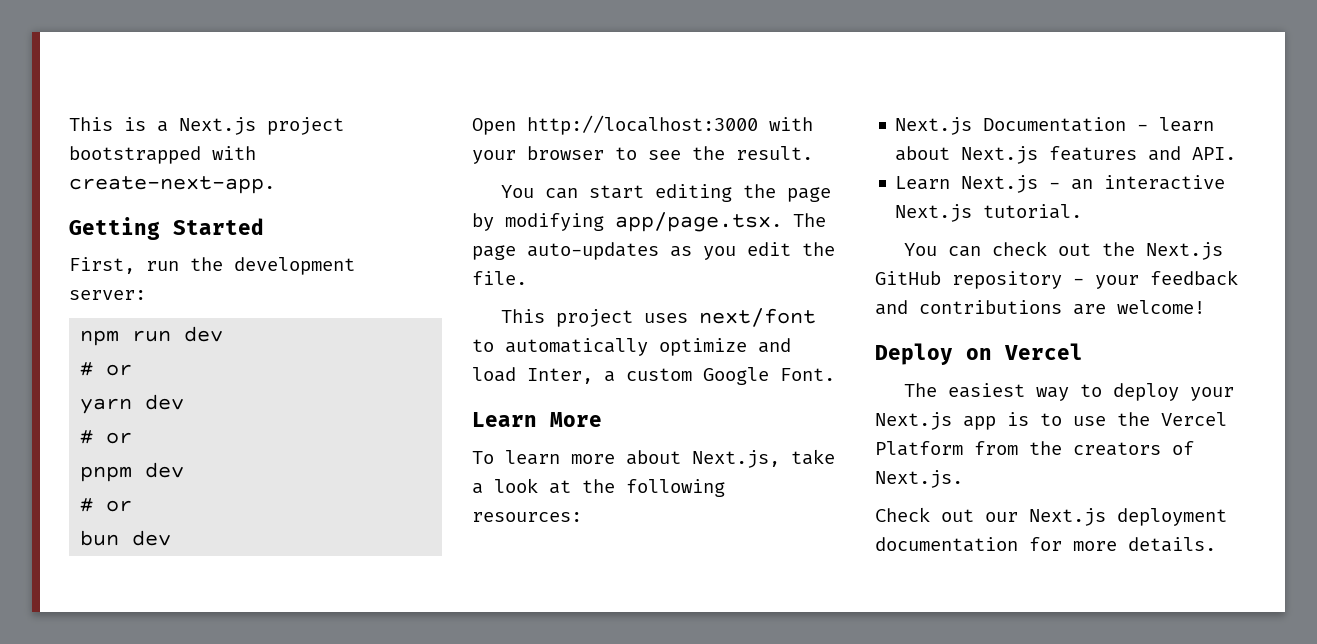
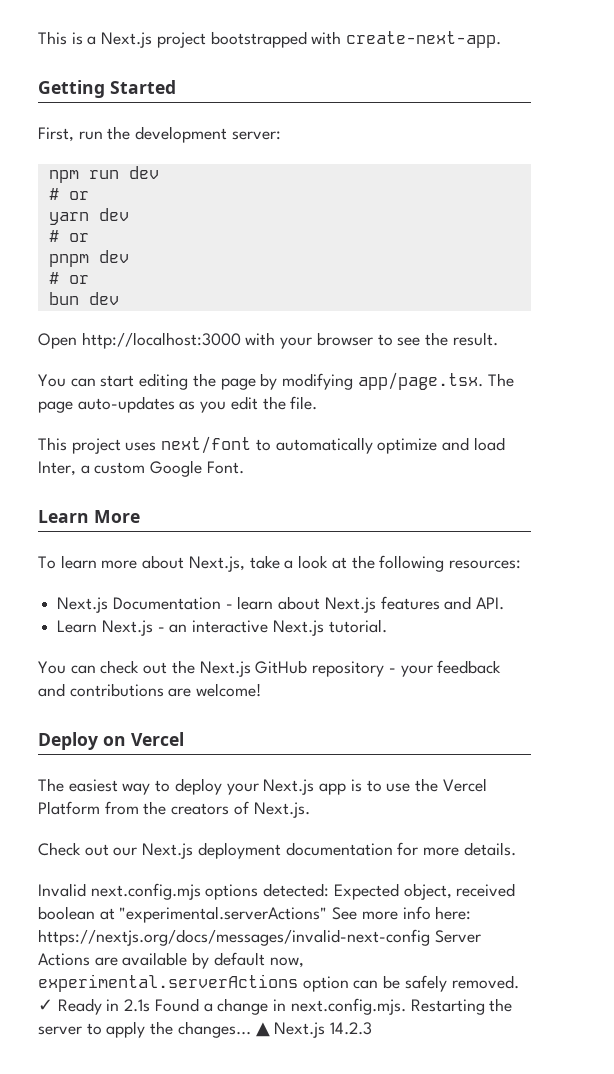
(1216, 544) none -> [38,883,516,900] [38,906,472,923] [38,929,481,946] [38,952,304,969] [38,974,519,992] [38,998,513,1015] [38,1021,373,1038] // Invalid next.config.mjs options detected: Expected object, received boolean at "experimental.serverActions" See more info here: https://nextjs.org/docs/messages/invalid-next-config Server Actions are available by default now, experimental.serverActions option can be safely removed. ✓ Ready in 2.1s Found a change in next.config.mjs. Restarting the server to apply the changes... ▲ Next.js 14.2.3

